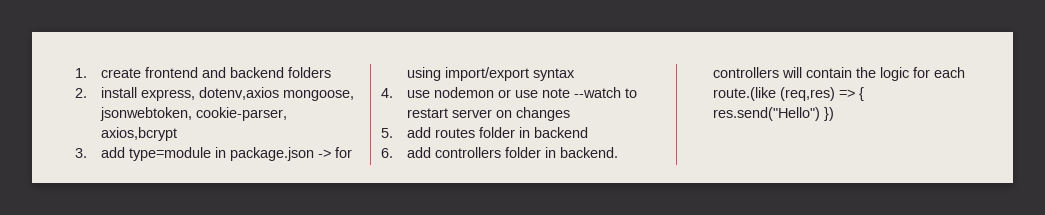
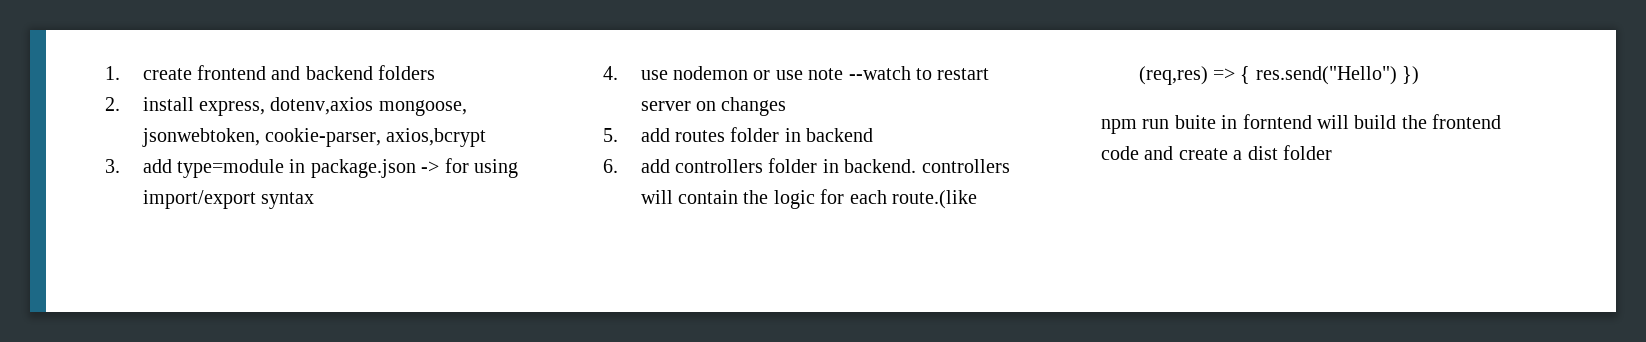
(834, 114) none -> [1101,114,1502,134] [1101,145,1332,160] // npm run buite in forntend will build the frontend code and create a dist folder

